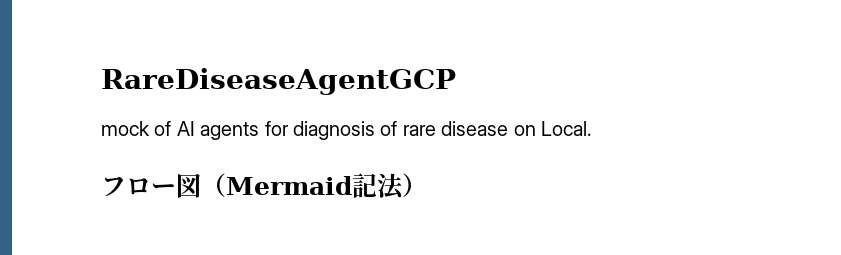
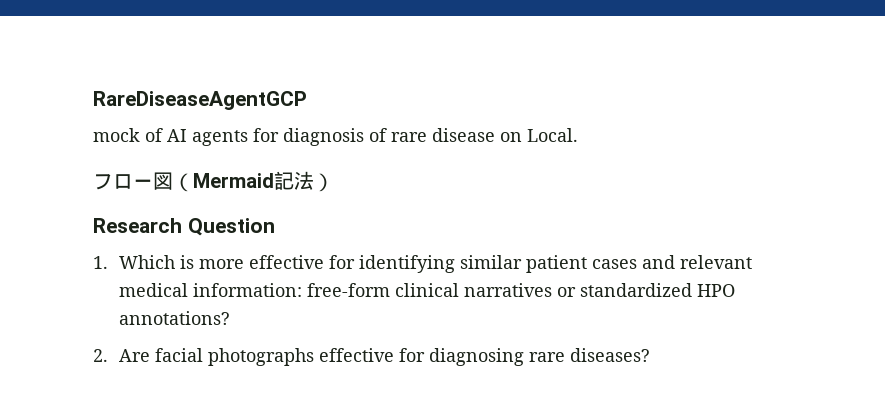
(427, 185) none -> [93,218,275,236] [93,255,753,273] [119,283,736,297] [119,311,231,325] [93,348,651,366] // Research Question // 1. Which is more effective for identifying similar patient cases and relevant medical information: free-form clinical narratives or standardized HPO annotations? // 2. Are facial photographs effective for diagnosing rare diseases?

